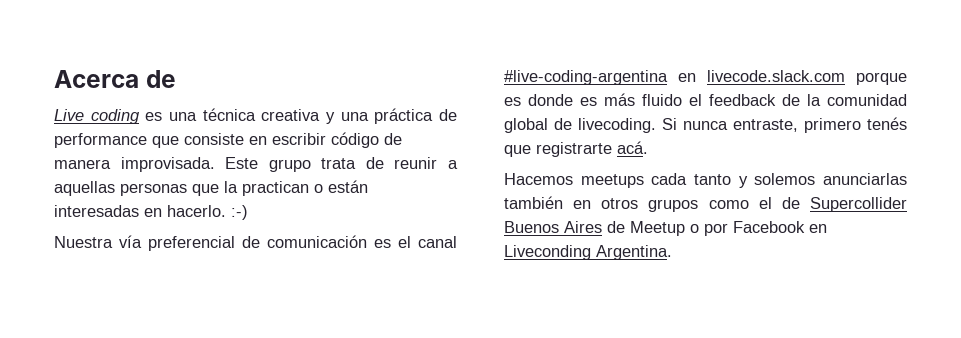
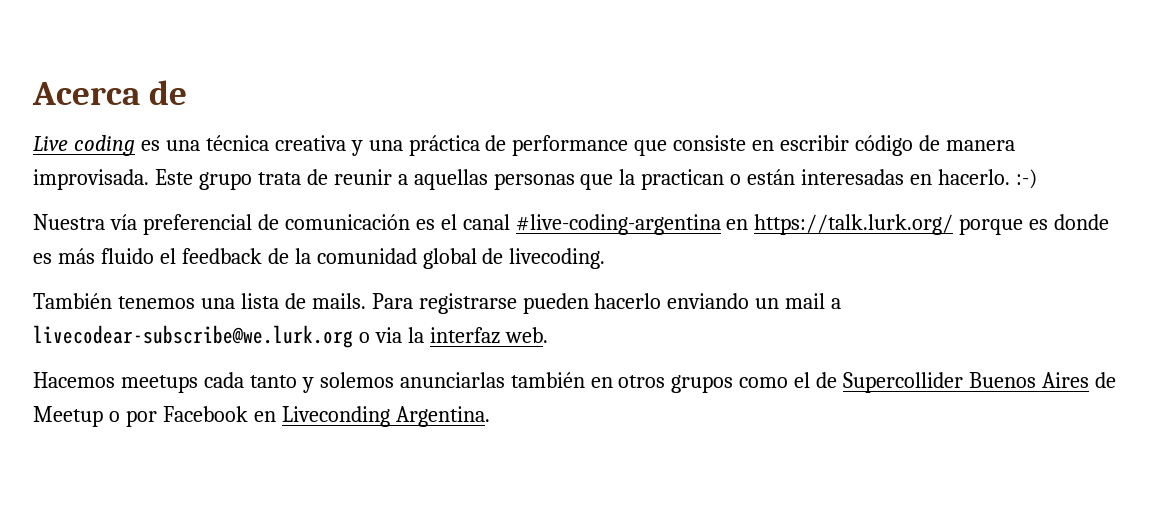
[707,70,845,82] livecode.slack.com -> [754,214,954,235] https://talk.lurk.org/
[662,117,907,133] [504,141,648,157] Si nunca entraste, primero tenés que registrarte acá. -> [33,293,842,314] [33,325,548,348] // También tenemos una lista de mails. Para registrarse pueden hacerlo enviando un mail a livecodear-subscribe@we.lurk.org o via la interfaz web.

